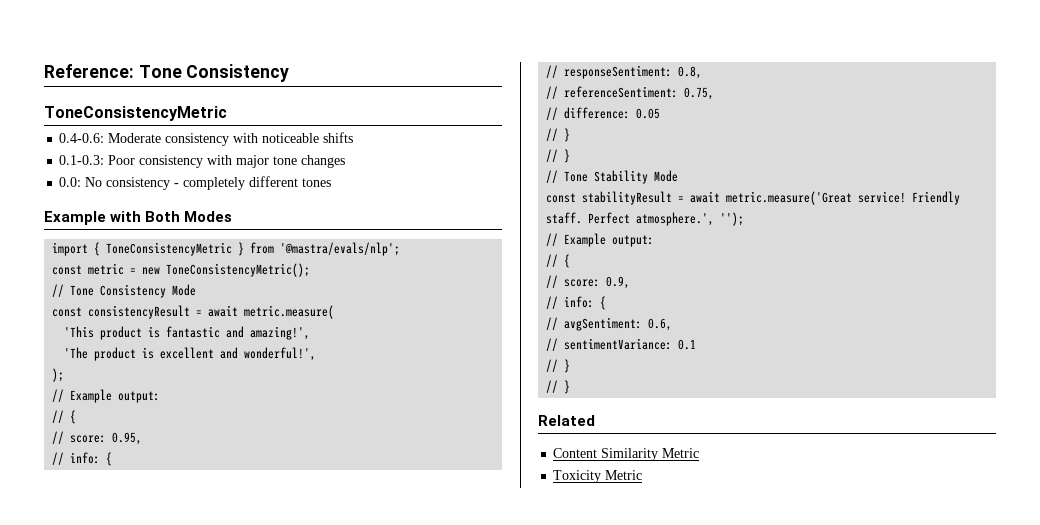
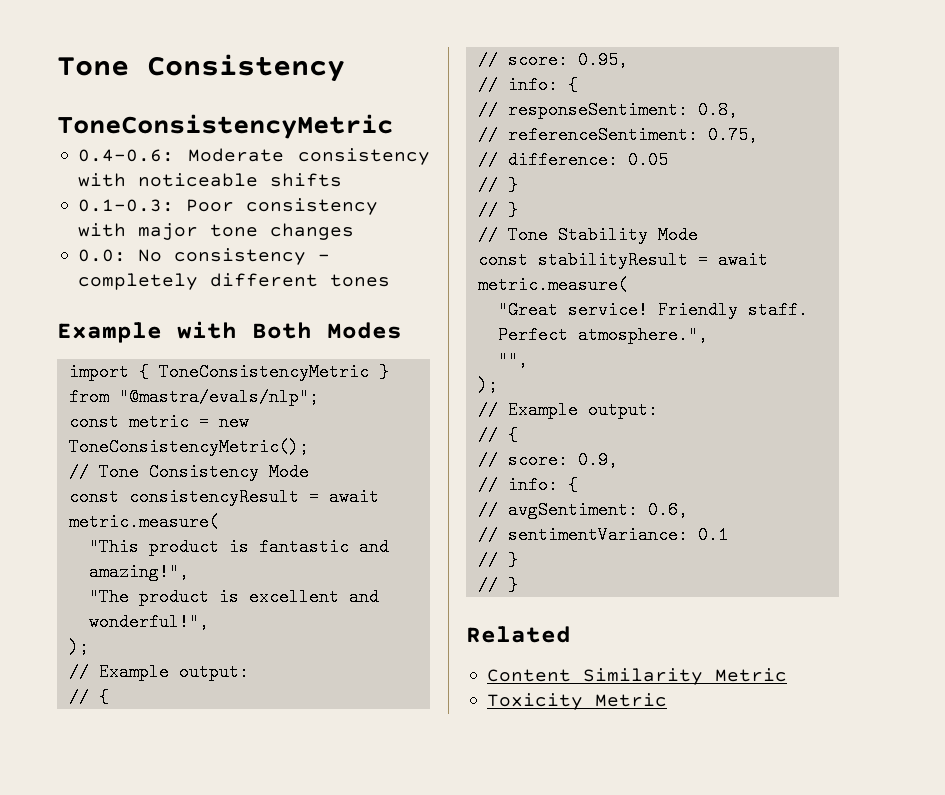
[44,64,134,78] Reference: -> (57, 66) none
[280,242,401,256] '@mastra/evals/nlp'; -> [118,388,319,406] "@mastra/evals/nlp";
[64,326,95,338] 'This -> [88,538,139,556] "This
[250,326,311,340] [64,347,89,359] amazing!', // 'The -> [88,563,189,581] [88,588,129,606] amazing!", // "The
[244,347,317,361] wonderful!', -> [88,613,209,631] wonderful!",
[726,191,853,205] metric.measure('Great -> [477,276,628,294] [497,301,558,319] metric.measure( // "Great
[636,212,745,226] atmosphere.', ''); -> [577,326,708,344] [497,351,528,369] [477,376,498,394] atmosphere.", // "", // );

